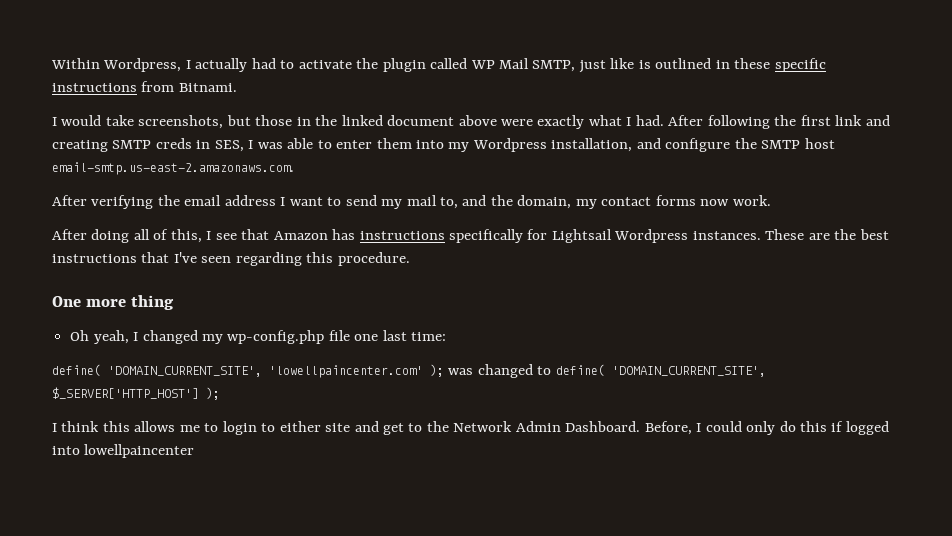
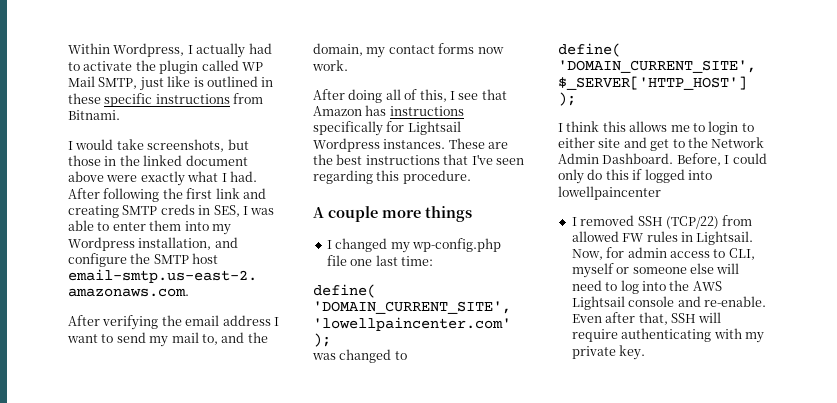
[52,295,175,310] [70,330,129,344] One more thing // Oh yeah, -> [313,206,472,222] A couple more things //
(444, 370) none -> (331, 340) //
(552, 370) none -> (407, 355) //
(195, 451) none -> [571,215,753,229] [571,231,754,245] [571,247,755,260] [571,263,740,278] [571,280,722,294] [571,296,766,310] [571,312,722,325] [571,328,764,343] [571,345,646,360] // I removed SSH (TCP/22) from allowed FW rules in Lightsail. Now, for admin access to CLI, myself or someone else will need to log into the AWS Lightsail console and re-enable. Even after that, SSH will require authenticating with my private key.

